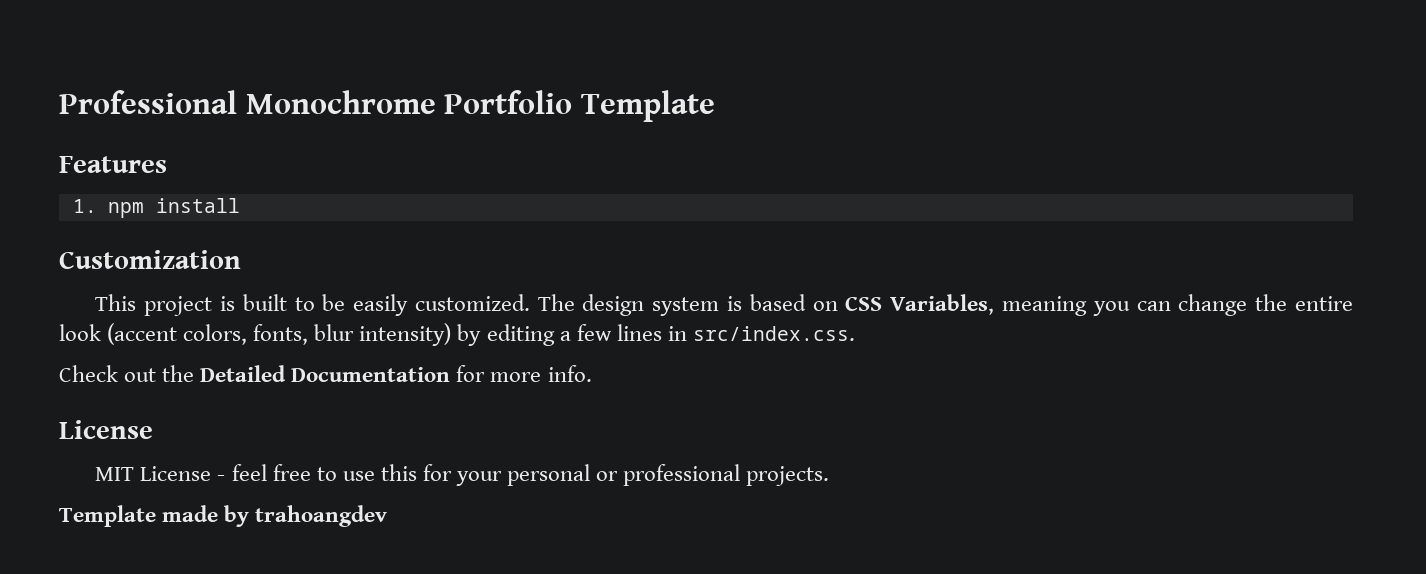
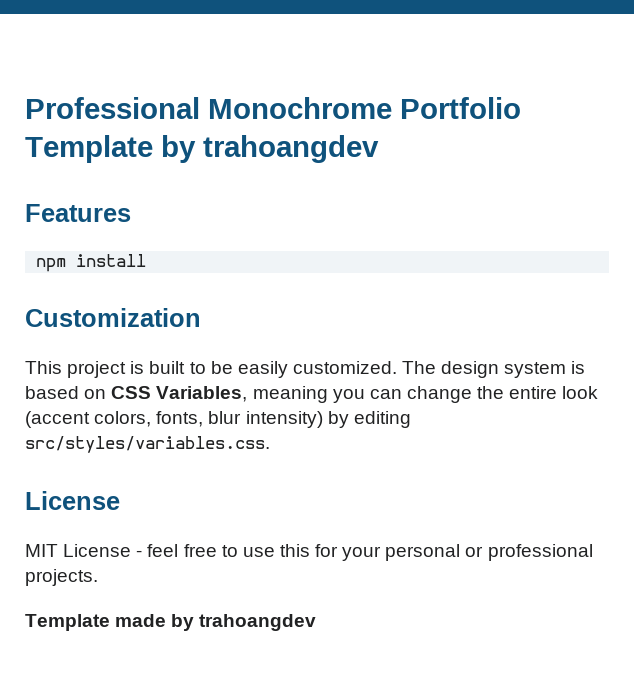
(715, 106) none -> [161,135,379,163] by trahoangdev
[72,199,97,213] 1. -> (131, 213) none
[559,324,855,341] [59,365,592,382] a few lines in src/index.css. // Check out the Detailed Documentation for more info. -> [25,436,270,453] src/styles/variables.css.

